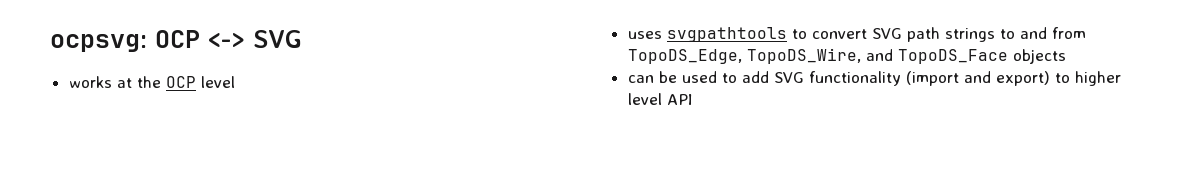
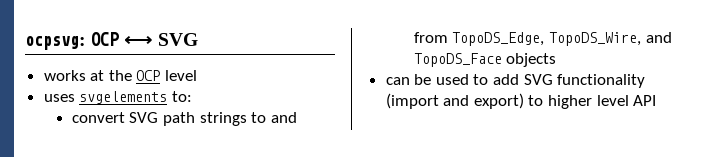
[208,33,245,48] <-> -> [123,36,153,46] ⟷
[666,27,807,42] svgpathtools to -> [79,91,192,104] svgelements to: //

